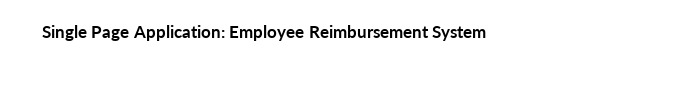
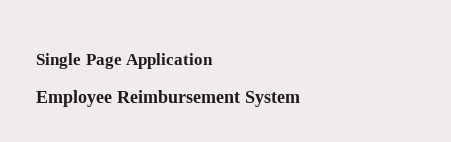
[132,25,225,41] Application: -> [126,53,214,69] Application //

